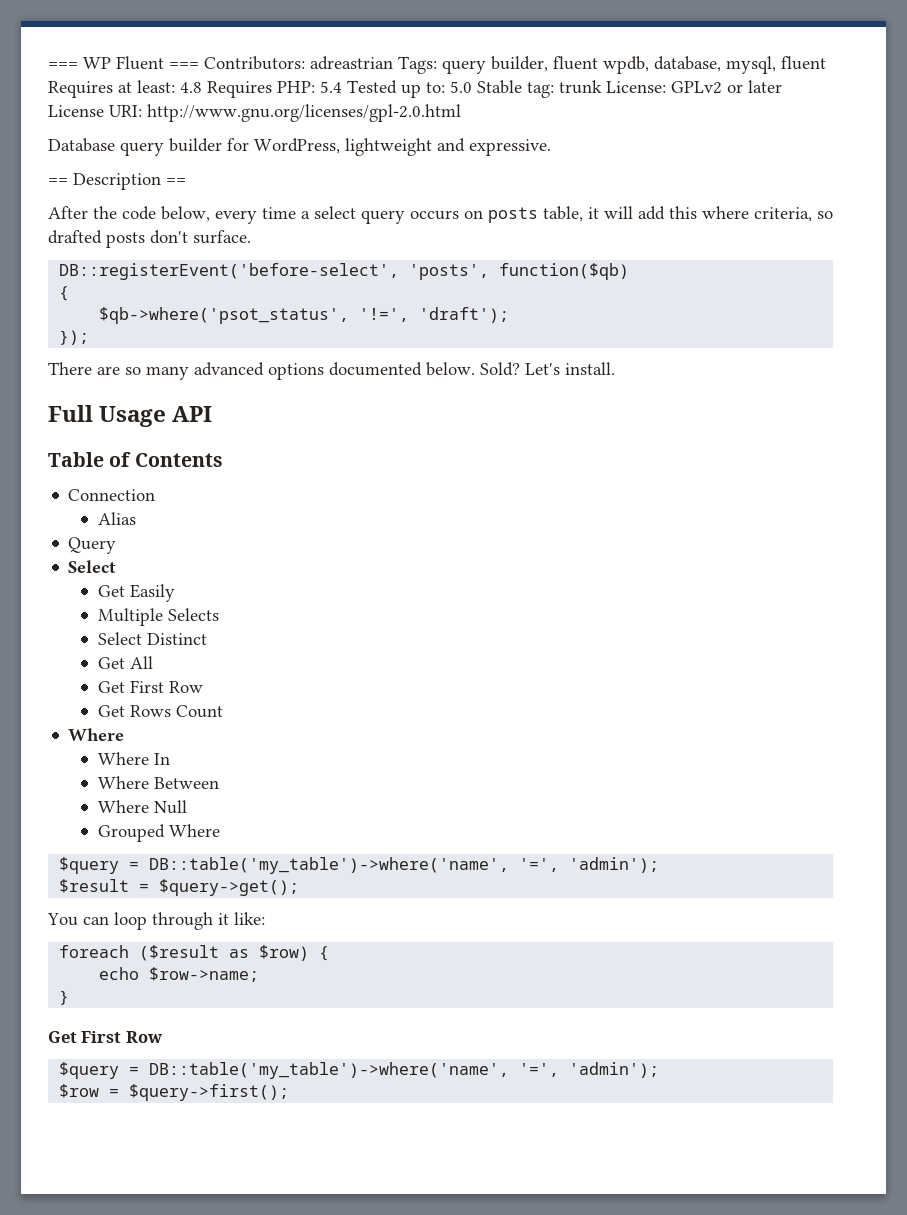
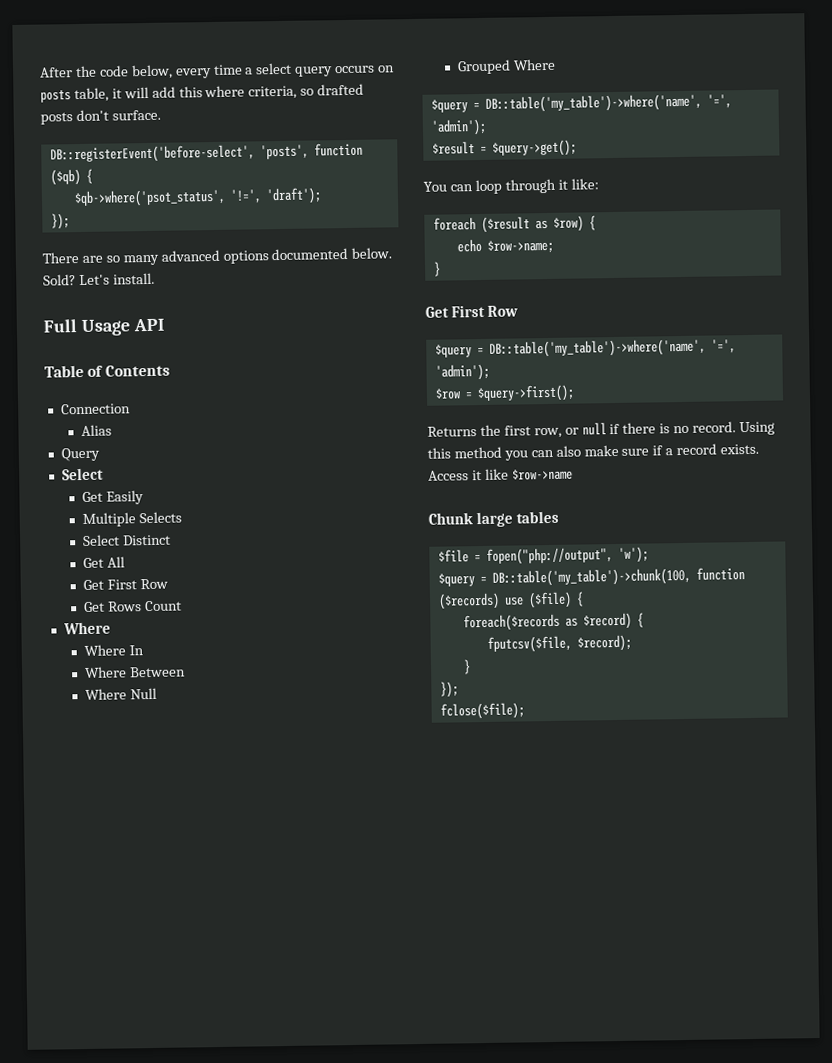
[48,56,826,74] [48,80,782,98] [48,104,461,122] [48,138,551,156] [48,173,186,190] === WP Fluent === Contributors: adreastrian Tags: query builder, fluent wpdb, database, mysql, fluent Requires at least: 4.8 Requires PHP: 5.4 Tested up to: 5.0 Stable tag: trunk License: GPLv2 or later License URI: http://www.gnu.org/licenses/gpl-2.0.html // Database query builder for WordPress, lightweight and expressive. // == Description == // -> (39, 72) none
[499,263,630,280] function($qb) // -> [313,142,363,157] [49,168,81,186] function ($qb)
(290, 1092) none -> [427,421,776,439] [427,443,760,461] [428,468,573,481] [428,510,559,528] [437,546,649,565] [437,567,745,587] [437,591,584,610] [462,612,644,632] [486,634,632,653] [462,659,471,675] [439,681,459,698] [439,702,525,720] // Returns the first row, or null if there is no record. Using this method you can also make sure if a record exists. Access it like $row->name // Chunk large tables // $file = fopen("php://output", 'w'); // $query = DB::table('my_table')->chunk(100, function ($records) use ($file) { // foreach($records as $record) { // fputcsv($file, $record); // } // }); // fclose($file);

